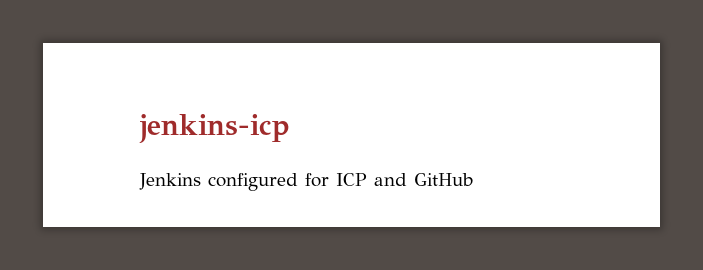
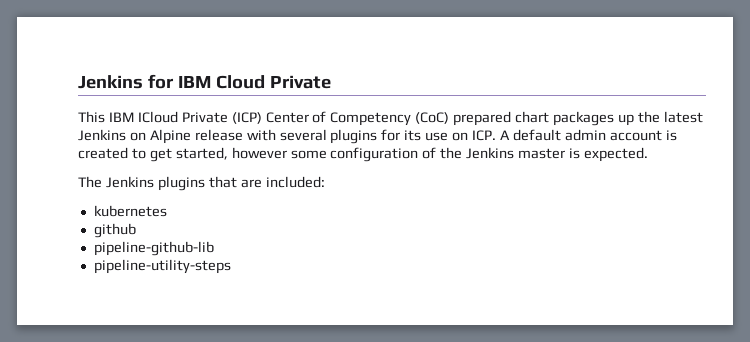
[139,114,290,143] [139,173,473,191] jenkins-icp // Jenkins configured for ICP and GitHub -> [78,74,331,89] [78,111,703,126] [78,129,677,144] [78,147,648,162] [78,176,325,191] [93,205,167,217] [93,223,136,238] [93,241,214,256] [93,259,231,274] Jenkins for IBM Cloud Private // This IBM ICloud Private (ICP) Center of Competency (CoC) prepared chart packages up the latest Jenkins on Alpine release with several plugins for its use on ICP. A default admin account is created to get started, however some configuration of the Jenkins master is expected. // The Jenkins plugins that are included: // kubernetes // github // pipeline-github-lib // pipeline-utility-steps

